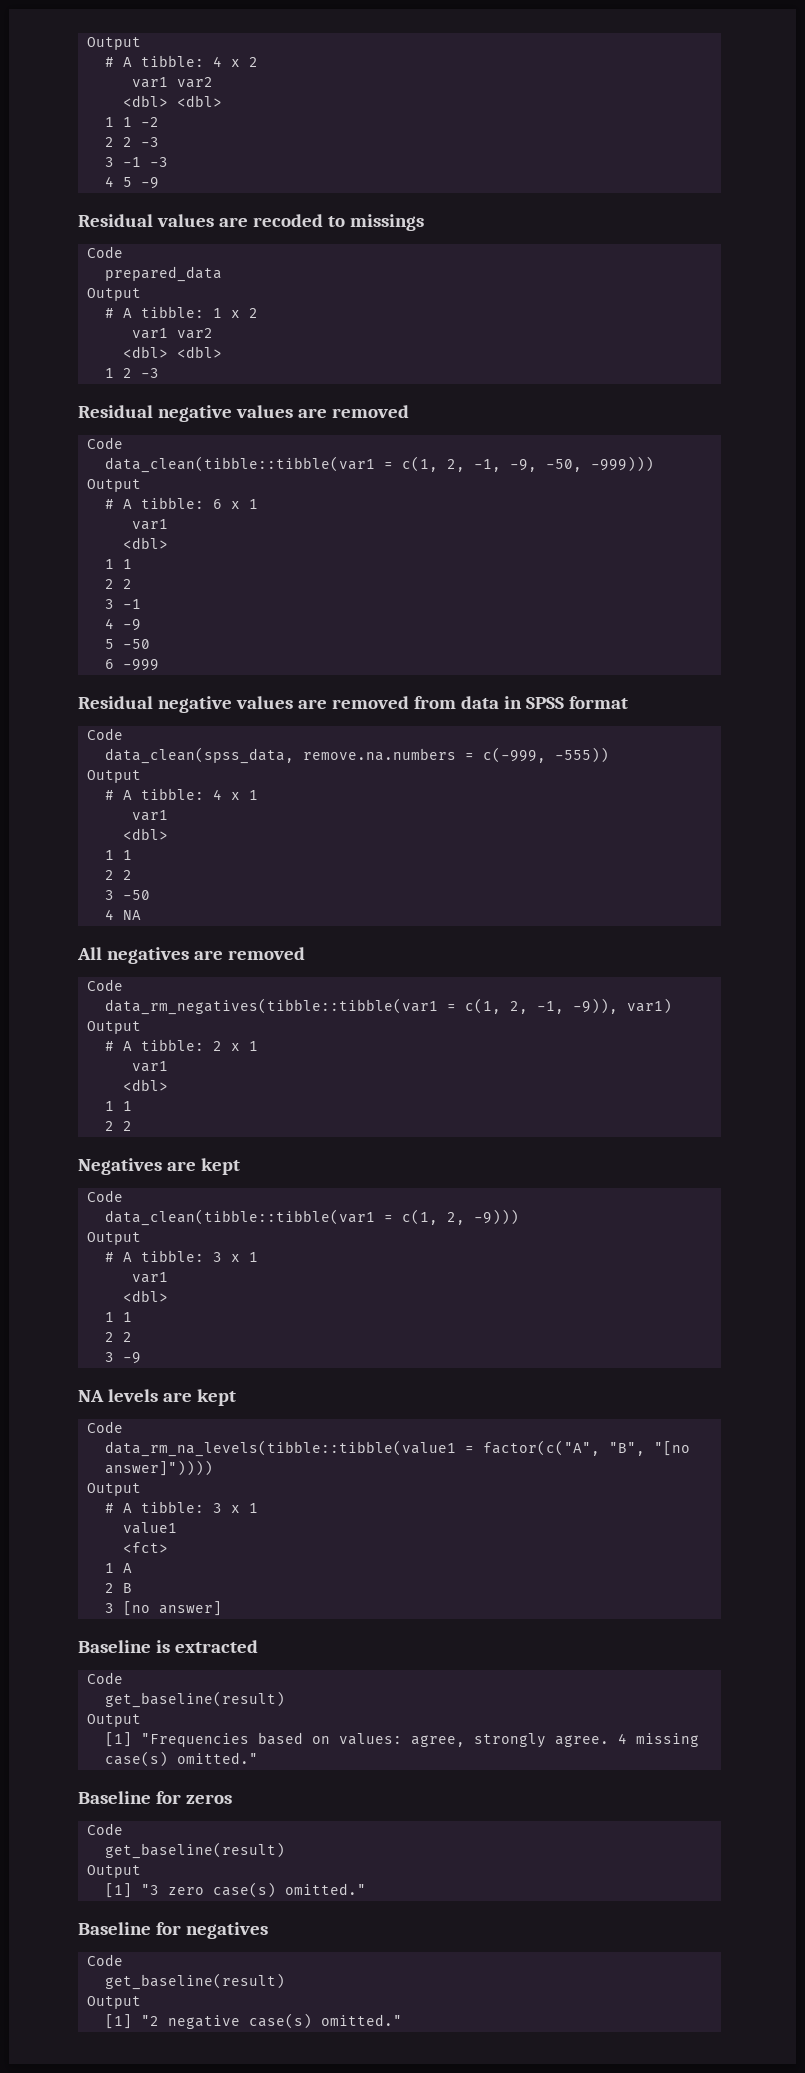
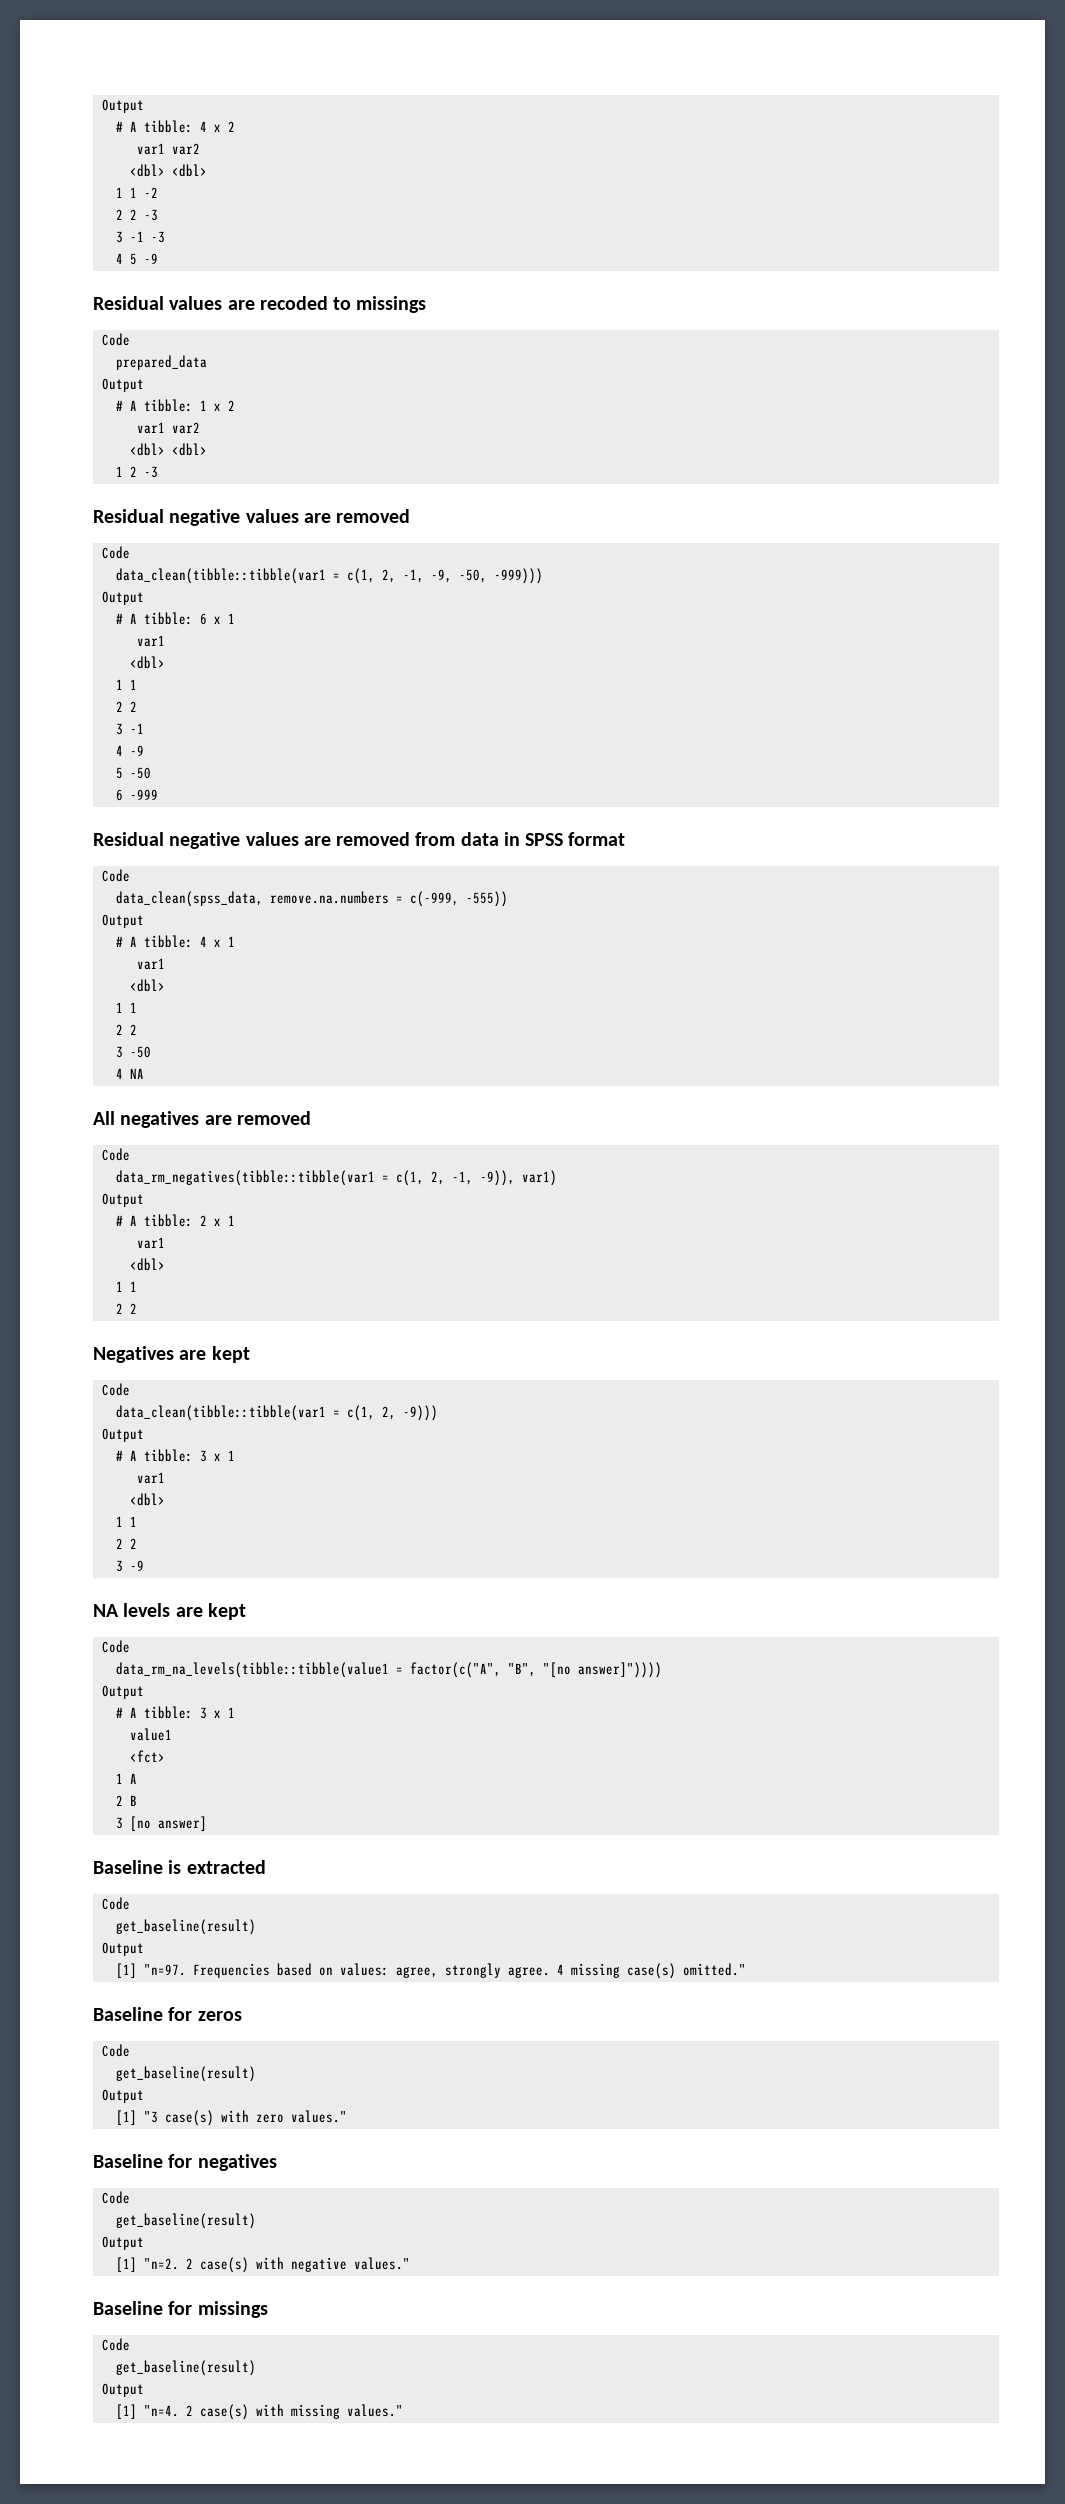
[140,1733,249,1747] "Frequencies -> [144,1963,271,1978] "n=97. Frequencies
[167,1882,366,1898] zero case(s) omitted." -> [165,2110,348,2126] case(s) with zero values."
[140,2013,402,2029] "2 negative case(s) omitted." -> [144,2257,411,2273] [93,2301,268,2318] [102,2338,131,2351] [116,2360,257,2376] [102,2383,145,2397] [116,2404,404,2420] "n=2. 2 case(s) with negative values." // Baseline for missings // Code // get_baseline(result) // Output // [1] "n=4. 2 case(s) with missing values."

